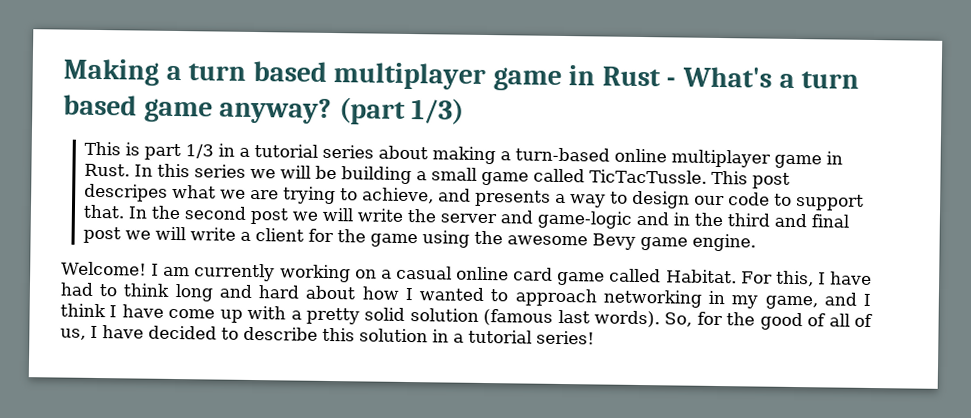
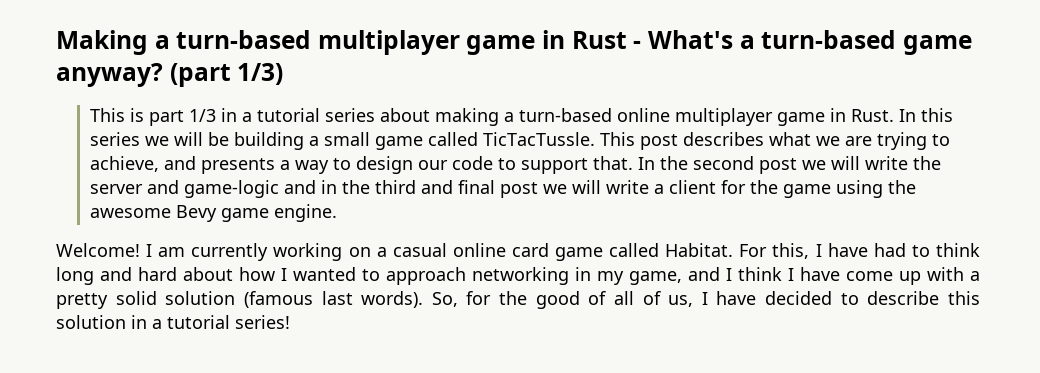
[188,60,327,82] turn based -> [176,30,312,49] turn-based
[801,71,860,89] [63,94,137,116] turn based -> [761,30,897,49] turn-based
[83,183,168,202] descripes -> [682,132,764,146] describes

